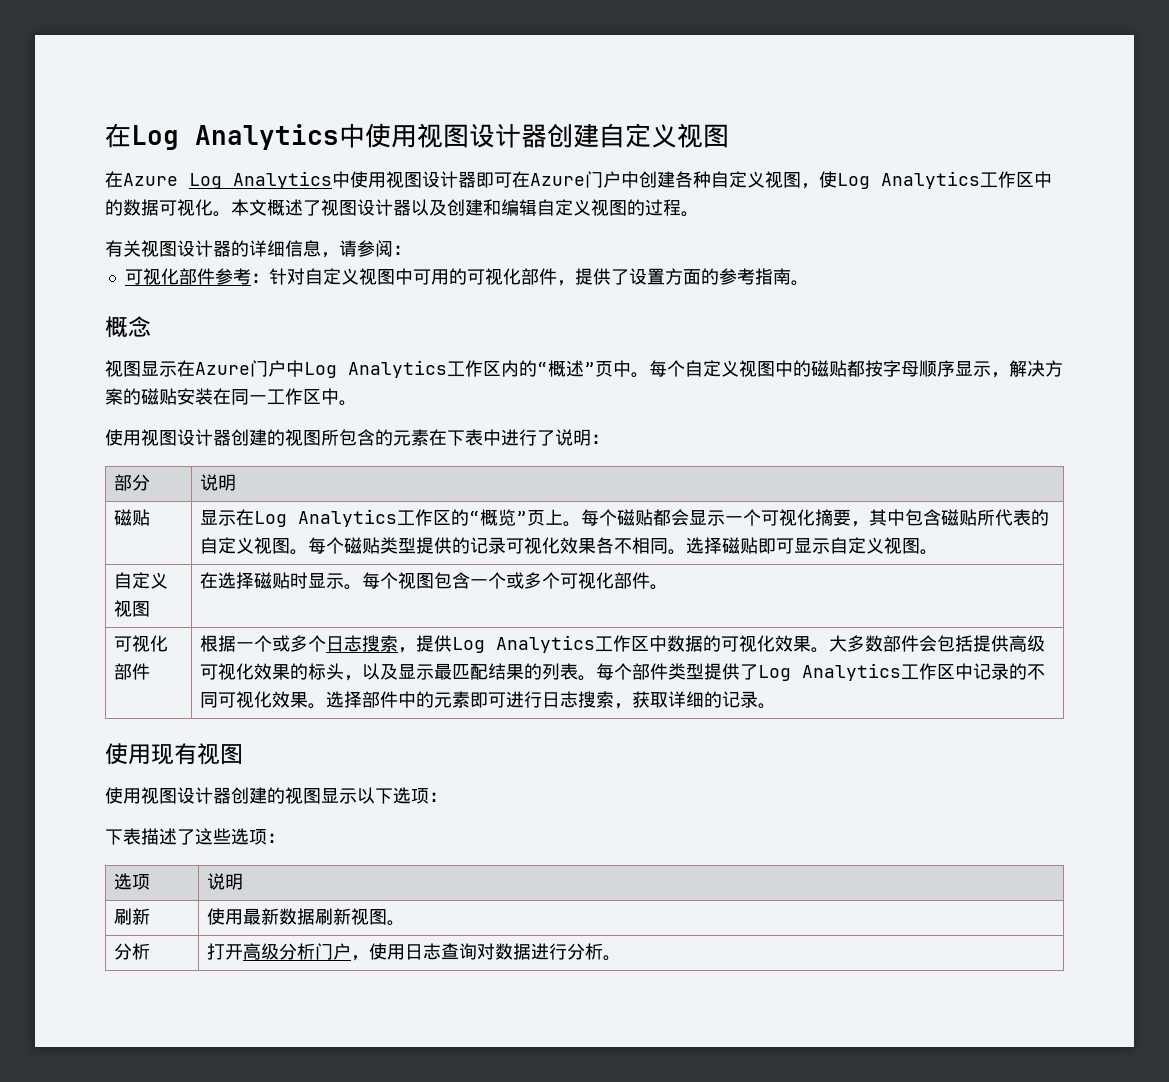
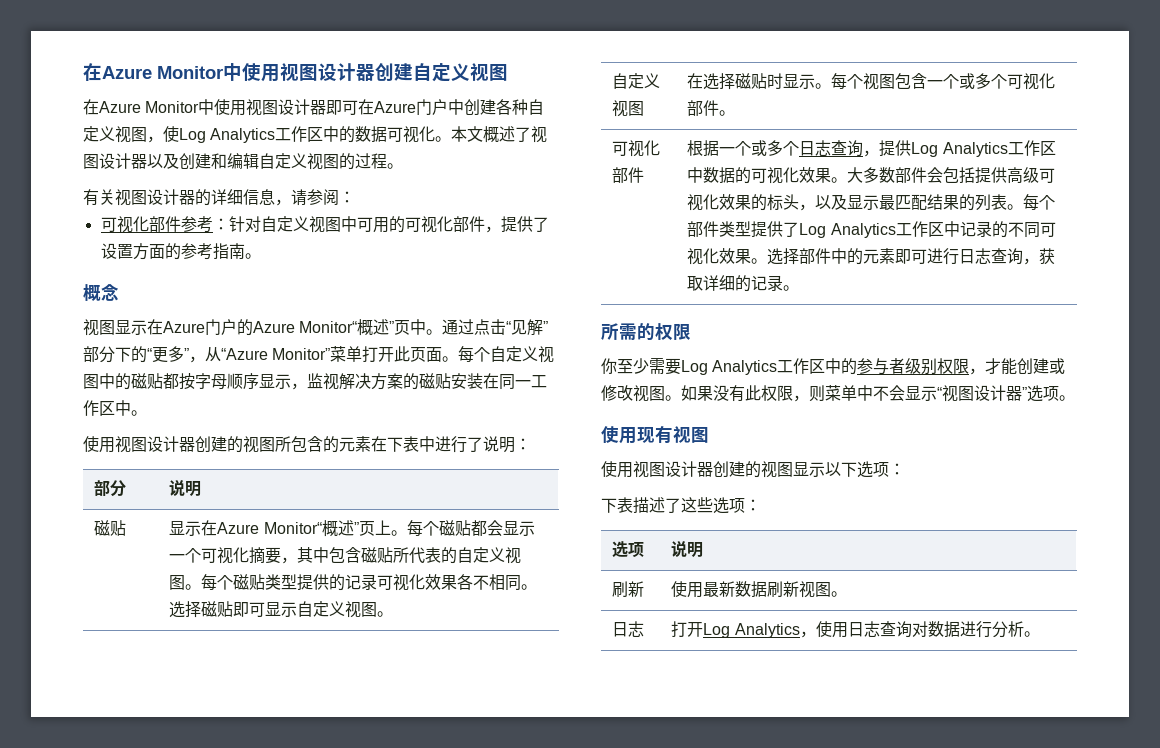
[105,123,339,150] 在Log Analytics -> [83,63,223,81] 在Azure Monitor
[189,171,332,189] Log Analytics -> [145,101,200,113] Monitor
[286,360,631,378] 中Log Analytics工作区内的“概述”页中 -> [237,319,549,336] [83,346,443,363] 的Azure Monitor“概述”页中。通过点击“见解”部分下的“更多”，从“Azure Monitor”菜单打开此页面
(1009, 375) none -> [307,373,339,390] 监视
[253,509,516,527] Log Analytics工作区的“概览 -> [217,520,354,537] Azure Monitor“概述
[361,635,398,652] 搜索 -> [831,140,864,157] 查询
[577,691,614,708] 搜索 -> [991,248,1024,265] 查询
(776, 706) none -> [601,323,691,340] [601,358,1066,375] [601,385,1075,402] // 所需的权限 // 你至少需要Log Analytics工作区中的参与者级别权限，才能创建或修改视图。如果没有此权限，则菜单中不会显示“视图设计器”选项。
[113,943,150,960] [206,943,351,960] 分析 | 打开高级分析门户 -> [612,621,645,637] [671,621,800,638] 日志 | 打开Log Analytics

